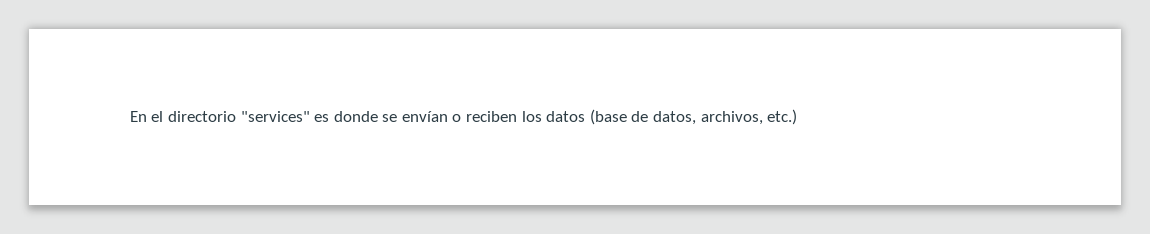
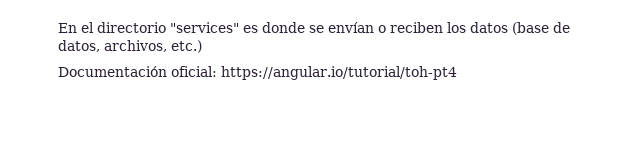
(798, 117) none -> [58,66,457,80] // Documentación oficial: https://angular.io/tutorial/toh-pt4

